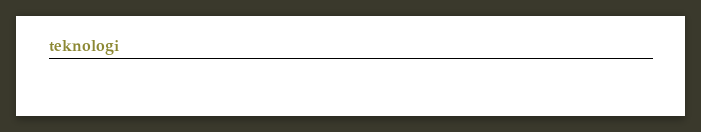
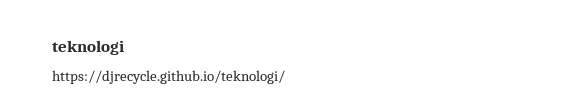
(119, 47) none -> [52,70,285,84] // https://djrecycle.github.io/teknologi/

